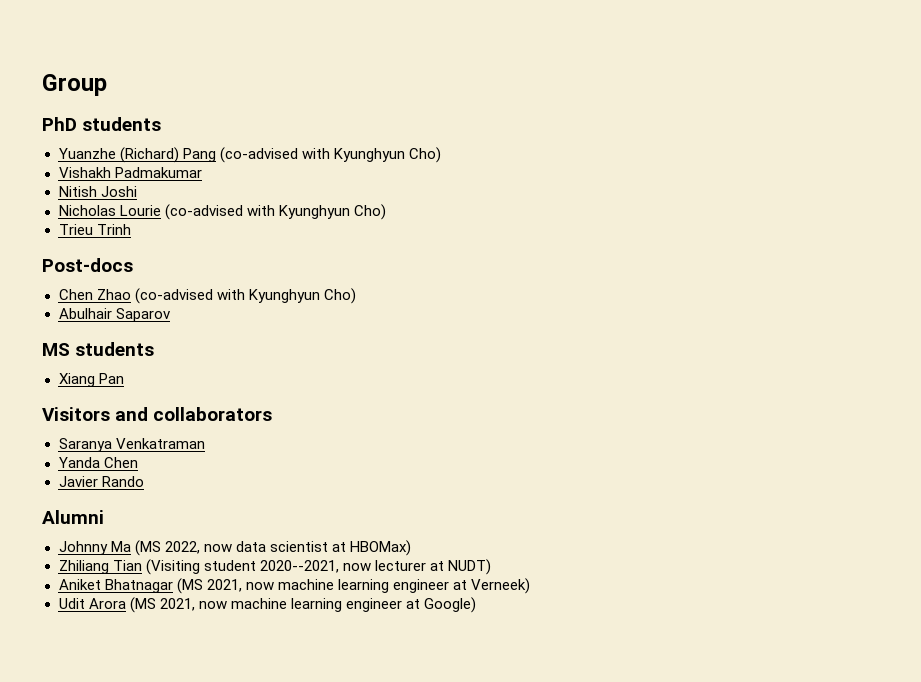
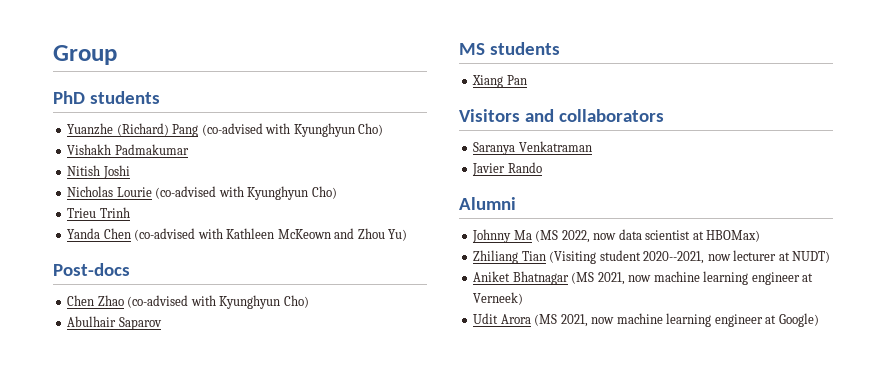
(131, 229) none -> [67,228,408,241] // Yanda Chen (co-advised with Kathleen McKeown and Zhou Yu)
[58,457,138,468] // Yanda Chen -> (592, 146) none

